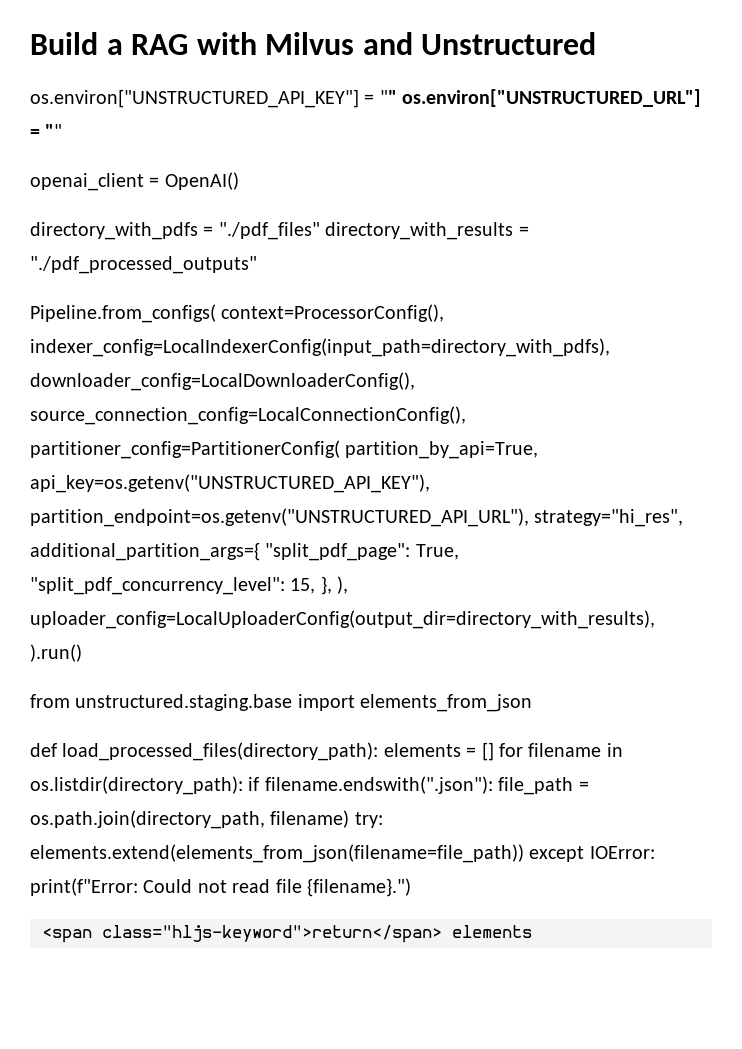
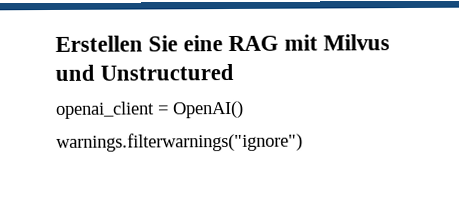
[30,32,597,55] [30,89,702,108] [30,124,63,138] [30,172,239,191] [30,222,529,240] [30,256,257,274] [30,304,445,323] [30,338,610,357] [30,372,415,391] [30,406,466,425] [30,440,539,459] [30,474,430,493] [30,508,684,527] [30,542,459,561] [30,576,349,595] [30,610,655,629] [30,644,82,662] [30,694,533,712] [30,742,623,761] [30,776,589,795] [30,810,383,829] [30,844,655,863] [30,878,411,897] [42,925,532,943] Build a RAG with Milvus and Unstructured // os.environ["UNSTRUCTURED_API_KEY"] = "" os.environ["UNSTRUCTURED_URL"] = "" // openai_client = OpenAI() // directory_with_pdfs = "./pdf_files" directory_with_results = "./pdf_processed_outputs" // Pipeline.from_configs( context=ProcessorConfig(), indexer_config=LocalIndexerConfig(input_path=directory_with_pdfs), downloader_config=LocalDownloaderConfig(), source_connection_config=LocalConnectionConfig(), partitioner_config=PartitionerConfig( partition_by_api=True, api_key=os.getenv("UNSTRUCTURED_API_KEY"), partition_endpoint=os.getenv("UNSTRUCTURED_API_URL"), strategy="hi_res", additional_partition_args={ "split_pdf_page": True, "split_pdf_concurrency_level": 15, }, ), uploader_config=LocalUploaderConfig(output_dir=directory_with_results), ).run() // from unstructured.staging.base import elements_from_json // def load_processed_files(directory_path): elements = [] for filename in os.listdir(directory_path): if filename.endswith(".json"): file_path = os.path.join(directory_path, filename) try: elements.extend(elements_from_json(filename=file_path)) except IOError: print(f"Error: Could not read file {filename}.") // <span class="hljs-keyword">return</span> elements -> [55,34,391,52] [55,63,235,81] [55,100,244,119] [56,132,303,152] Erstellen Sie eine RAG mit Milvus und Unstructured // openai_client = OpenAI() // warnings.filterwarnings("ignore")

